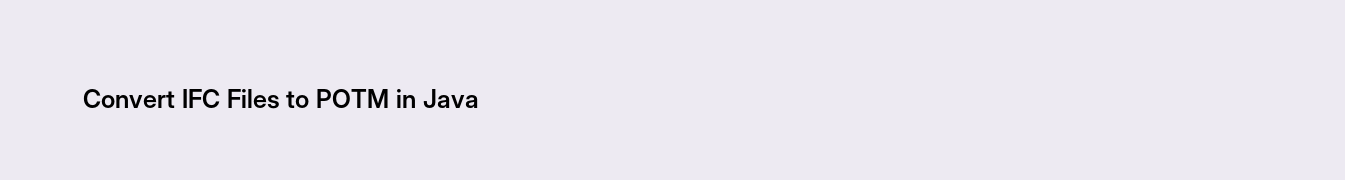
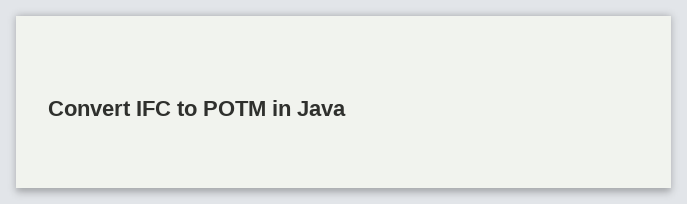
[226,89,280,109] Files -> (171, 108) none

